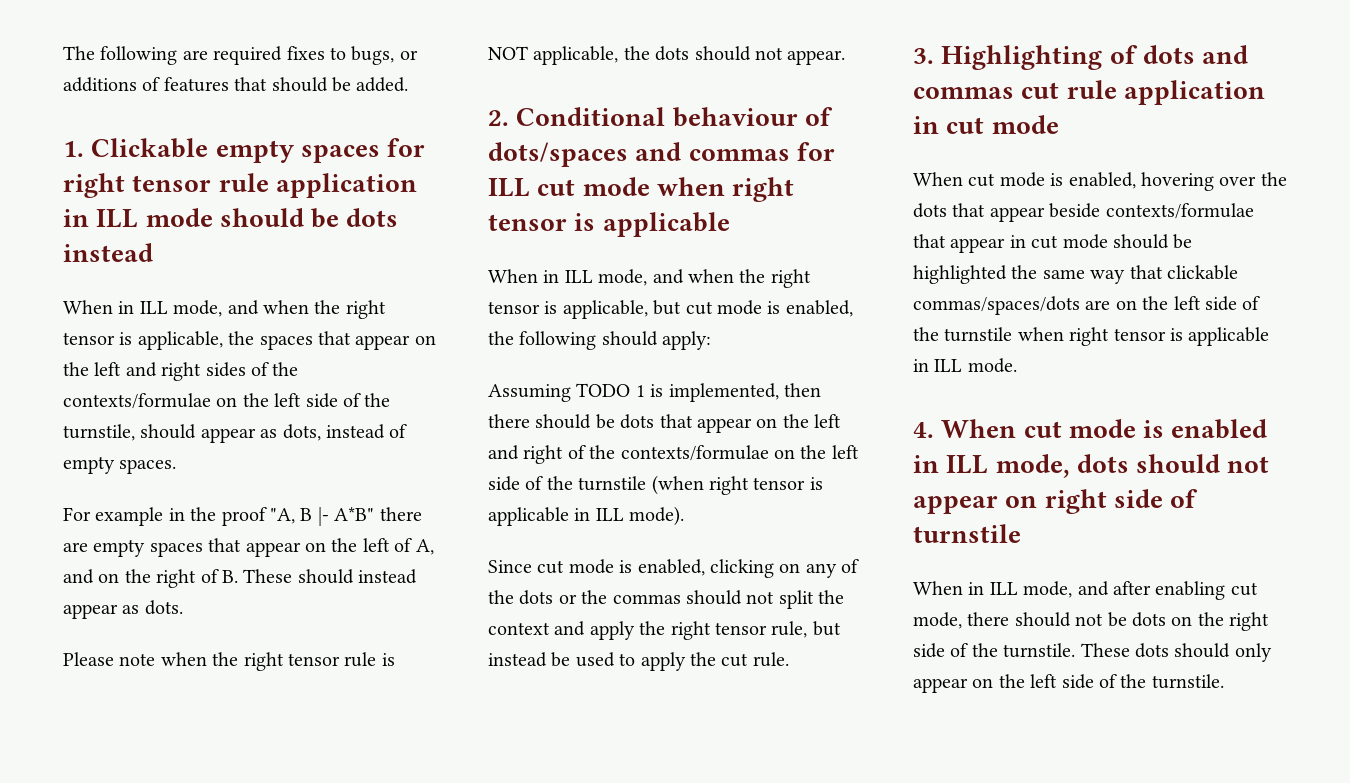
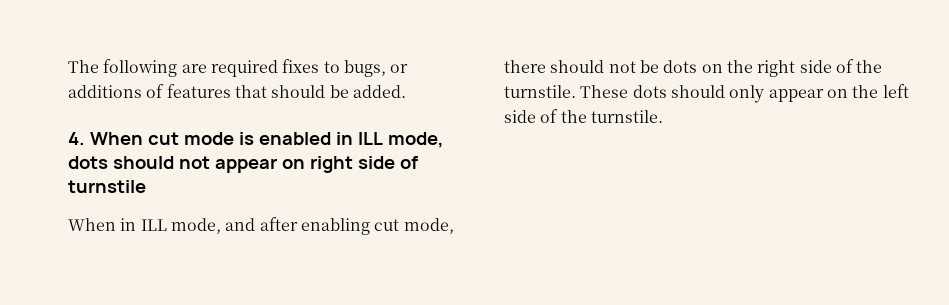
[63,138,426,163] [63,173,417,198] [63,208,399,228] [63,243,153,262] [63,300,386,319] [63,331,436,350] [63,362,299,381] [63,393,391,409] [63,424,408,443] [63,456,177,474] [63,507,422,526] [63,538,434,557] [63,569,418,588] [63,600,183,619] [63,652,395,671] [488,46,846,65] [488,107,833,127] [488,142,835,167] [488,177,795,202] [488,212,730,237] [488,269,811,288] [488,300,853,319] [488,331,712,350] [488,383,821,402] [488,414,842,433] [488,445,859,464] [488,475,823,495] [488,506,685,526] [488,559,860,578] [488,590,845,609] [488,621,841,640] [488,652,789,671] [913,45,1249,70] [913,80,1265,105] [913,115,1059,134] [913,172,1287,191] [913,203,1254,222] [913,234,1193,253] [913,265,1238,284] [913,296,1261,315] [913,327,1270,346] [913,358,1017,373] // 1. Clickable empty spaces for right tensor rule application in ILL mode should be dots instead // When in ILL mode, and when the right tensor is applicable, the spaces that appear on the left and right sides of the contexts/formulae on the left side of the turnstile, should appear as dots, instead of empty spaces. // For example in the proof "A, B |- A*B" there are empty spaces that appear on the left of A, and on the right of B. These should instead appear as dots. // Please note when the right tensor rule is NOT applicable, the dots should not appear. // 2. Conditional behaviour of dots/spaces and commas for ILL cut mode when right tensor is applicable // When in ILL mode, and when the right tensor is applicable, but cut mode is enabled, the following should apply: // Assuming TODO 1 is implemented, then there should be dots that appear on the left and right of the contexts/formulae on the left side of the turnstile (when right tensor is applicable in ILL mode). // Since cut mode is enabled, clicking on any of the dots or the commas should not split the context and apply the right tensor rule, but instead be used to apply the cut rule. // 3. Highlighting of dots and commas cut rule application in cut mode // When cut mode is enabled, hovering over the dots that appear beside contexts/formulae that appear in cut mode should be highlighted the same way that clickable commas/spaces/dots are on the left side of the turnstile when right tensor is applicable in ILL mode. -> (406, 91) none

